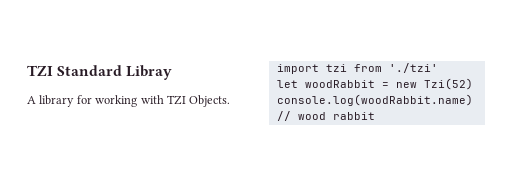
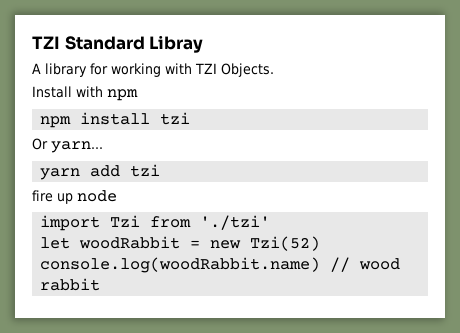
(231, 101) none -> [32,86,138,101] [40,112,191,128] [32,138,103,153] [40,164,161,180] [32,190,117,204] // Install with npm // npm install tzi // Or yarn... // yarn add tzi // fire up node
[325,64,347,72] tzi -> [110,215,141,227] Tzi

